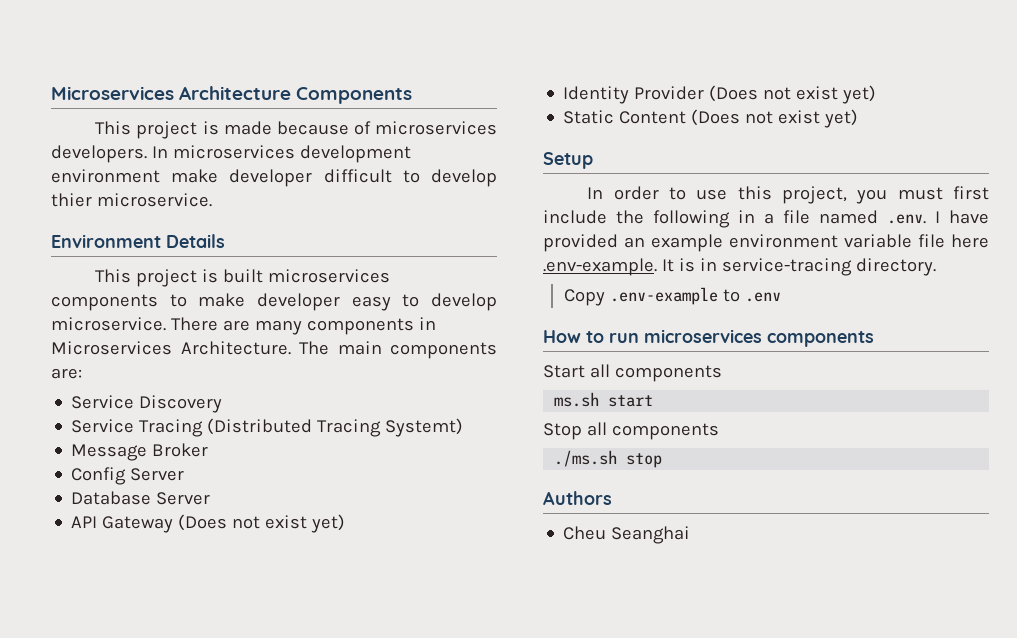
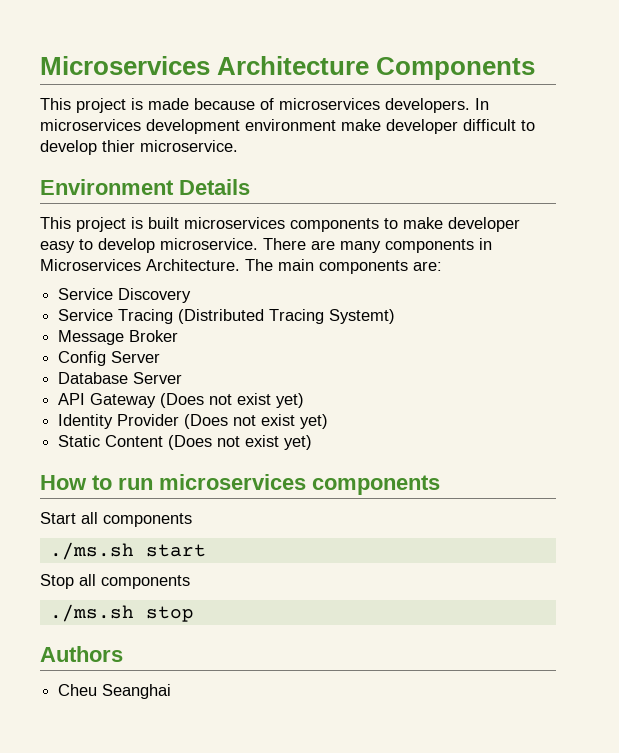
[543,152,593,169] [587,186,989,204] [543,210,989,228] [543,234,989,252] [543,258,936,276] [563,287,781,306] // Setup // In order to use this project, you must first include the following in a file named .env. I have provided an example environment variable file here .env-example. It is in service-tracing directory. // Copy .env-example to .env -> (313, 442) none
[554,392,600,407] ms.sh -> [49,542,134,560] ./ms.sh

